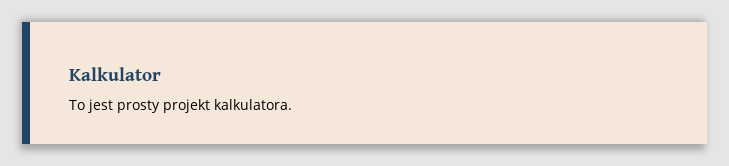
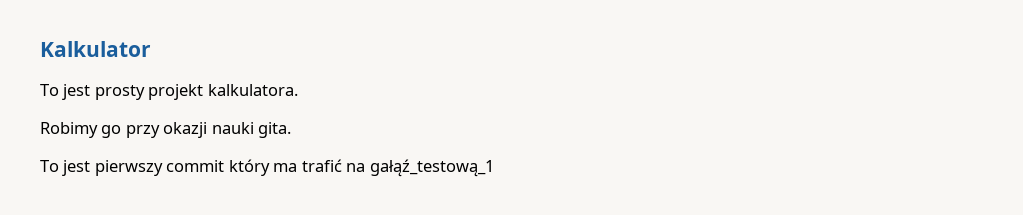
(292, 104) none -> [40,122,292,138] [40,159,494,177] // Robimy go przy okazji nauki gita. // To jest pierwszy commit który ma trafić na gałąź_testową_1

